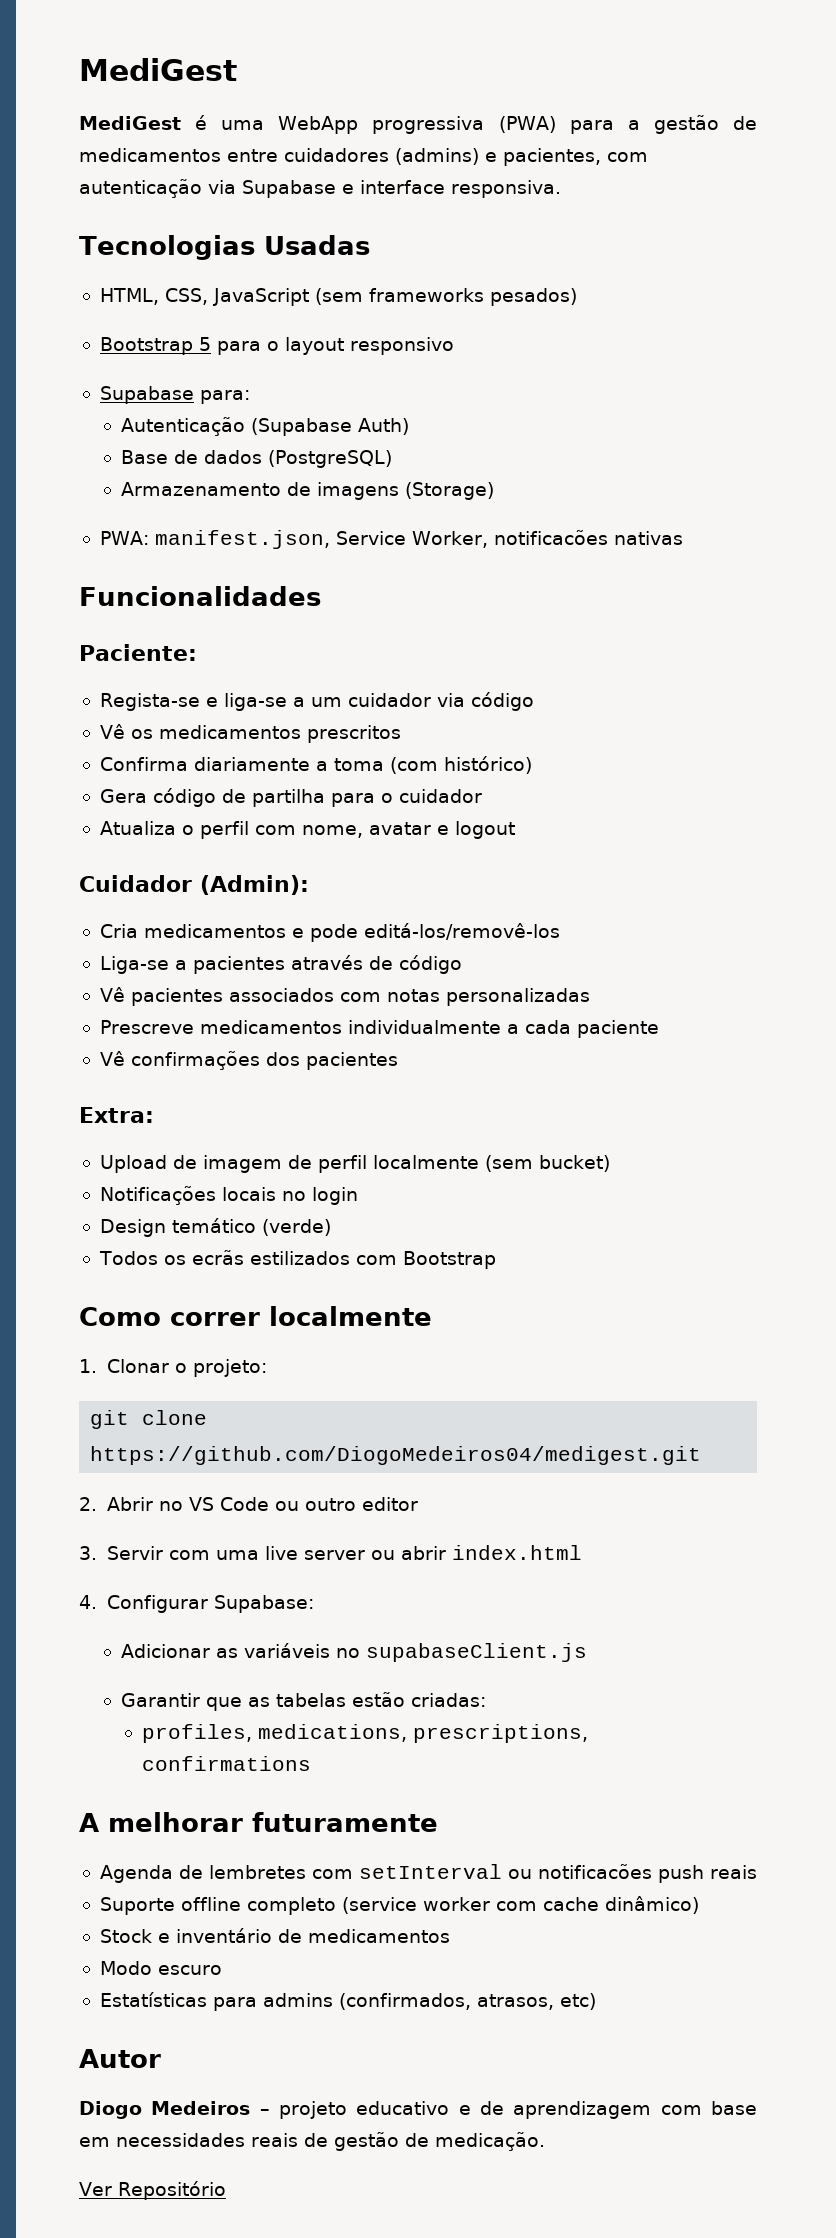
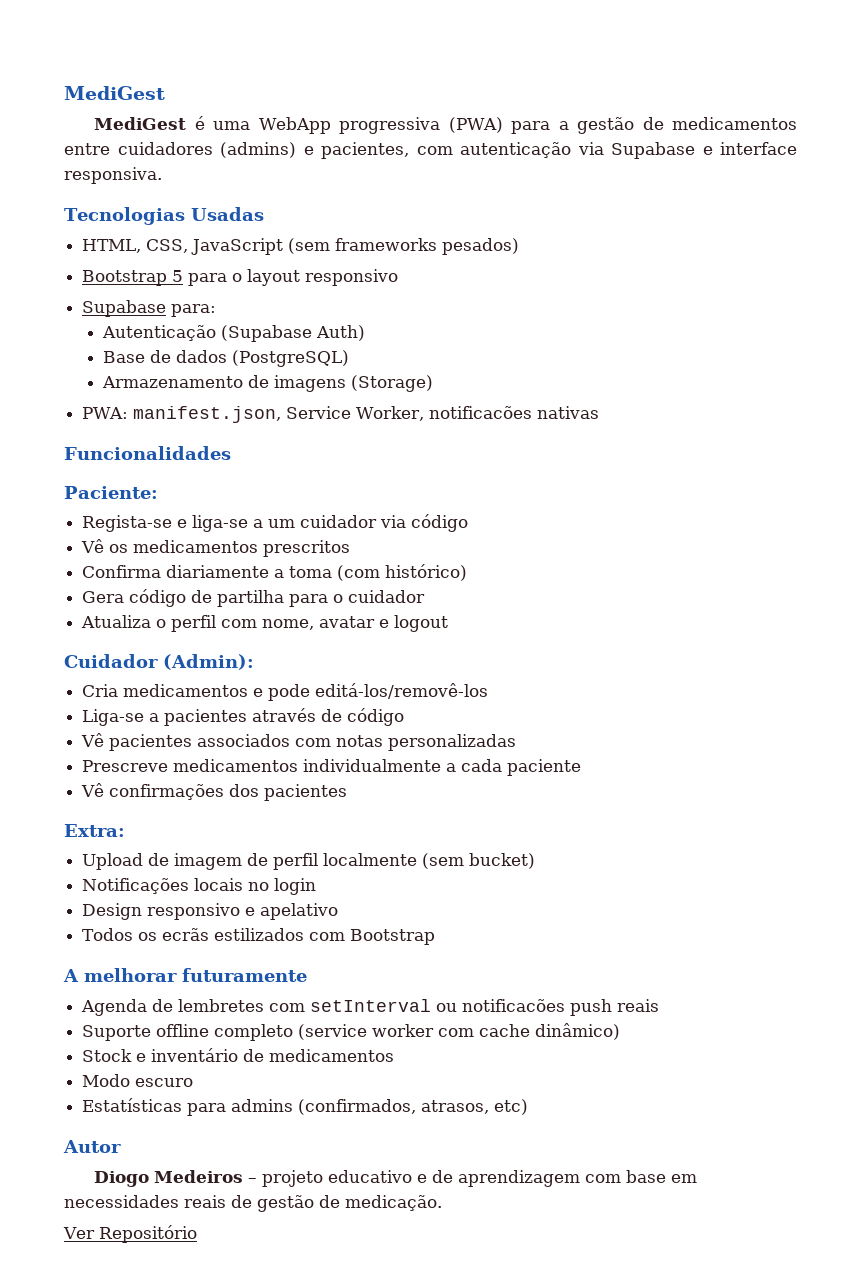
[171,1218,331,1236] temático (verde) -> [147,903,339,920] responsivo e apelativo
[79,1306,432,1326] [79,1359,267,1377] [90,1410,208,1429] [90,1446,702,1465] [79,1497,418,1511] [79,1545,582,1560] [79,1595,314,1613] [121,1643,588,1662] [121,1692,487,1711] [142,1724,589,1743] [142,1756,312,1771] // Como correr localmente // 1. Clonar o projeto: // git clone https://github.com/DiogoMedeiros04/medigest.git // 2. Abrir no VS Code ou outro editor // 3. Servir com uma live server ou abrir index.html // 4. Configurar Supabase: // Adicionar as variáveis no supabaseClient.js // Garantir que as tabelas estão criadas: // profiles, medications, prescriptions, confirmations -> (436, 937) none

